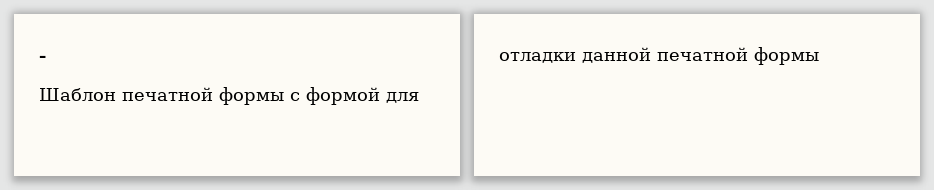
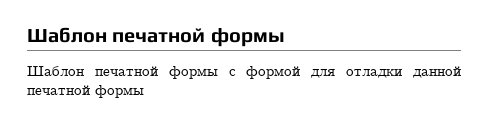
[39,55,46,62] - -> [27,27,285,47] Шаблон печатной формы

